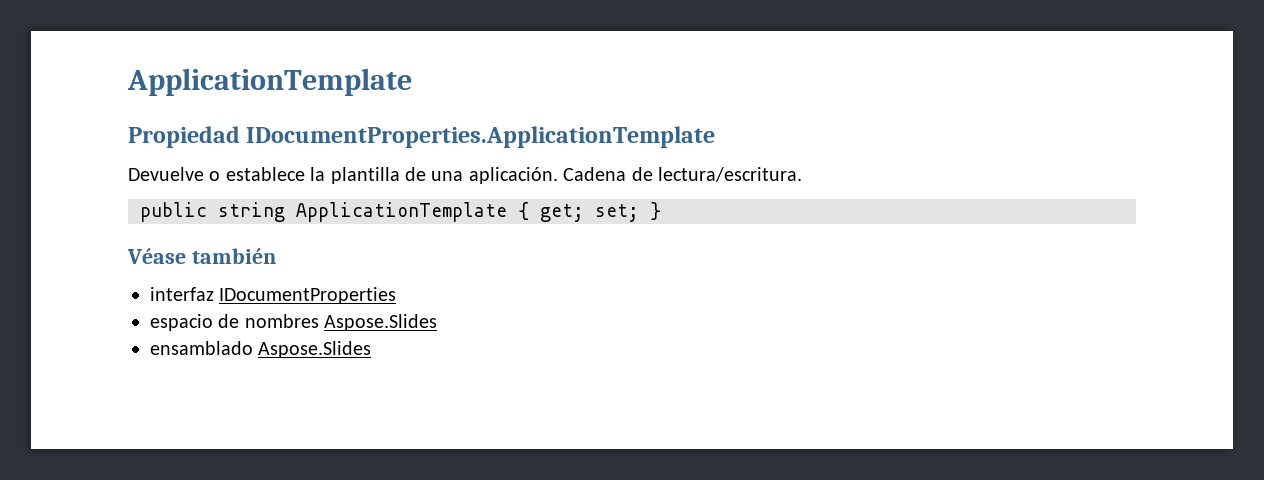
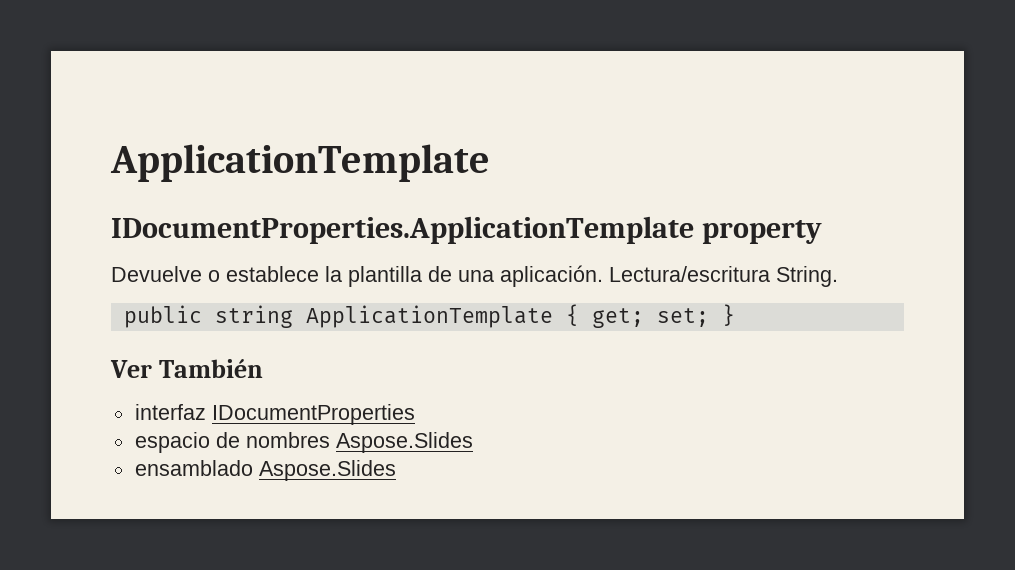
[128,126,240,148] Propiedad -> (490, 163) none
(716, 137) none -> [701,220,822,244] property
[563,167,802,182] Cadena de lectura/escritura. -> [609,266,838,287] Lectura/escritura String.
[127,248,276,264] Véase también -> [110,359,263,378] Ver También

